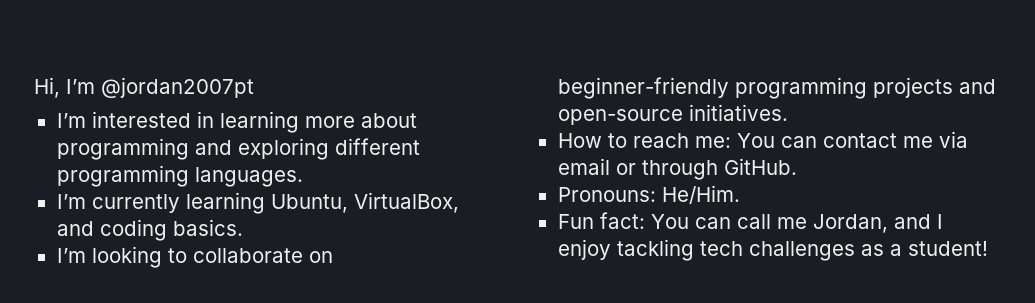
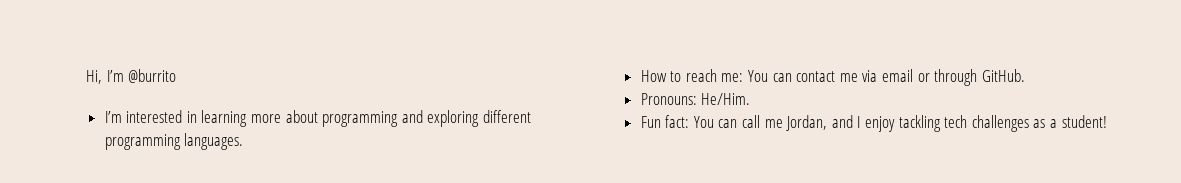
[101,77,254,98] @jordan2007pt -> [128,69,177,83] @burrito
[56,192,459,214] [56,219,243,241] [56,246,333,268] [557,77,996,99] [557,104,788,125] // I’m currently learning Ubuntu, VirtualBox, and coding basics. // I’m looking to collaborate on beginner-friendly programming projects and open-source initiatives. -> (244, 141) none

